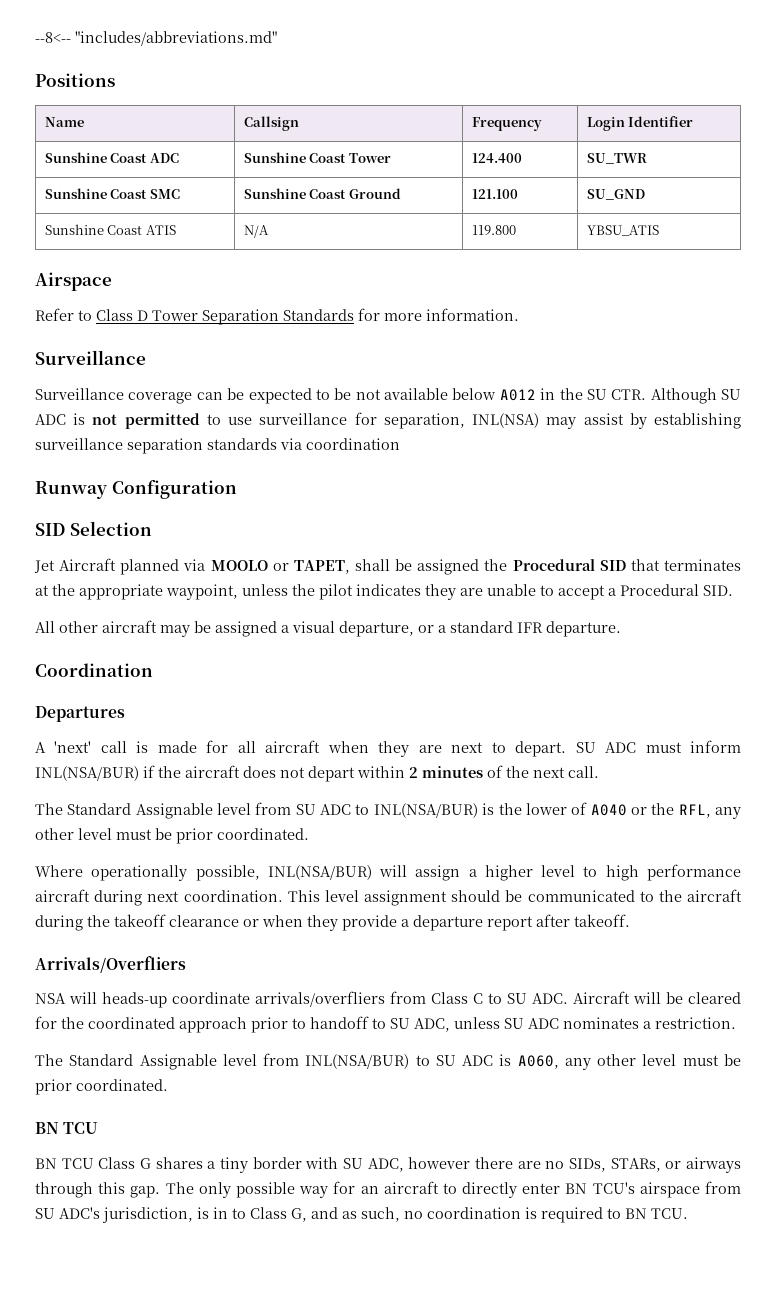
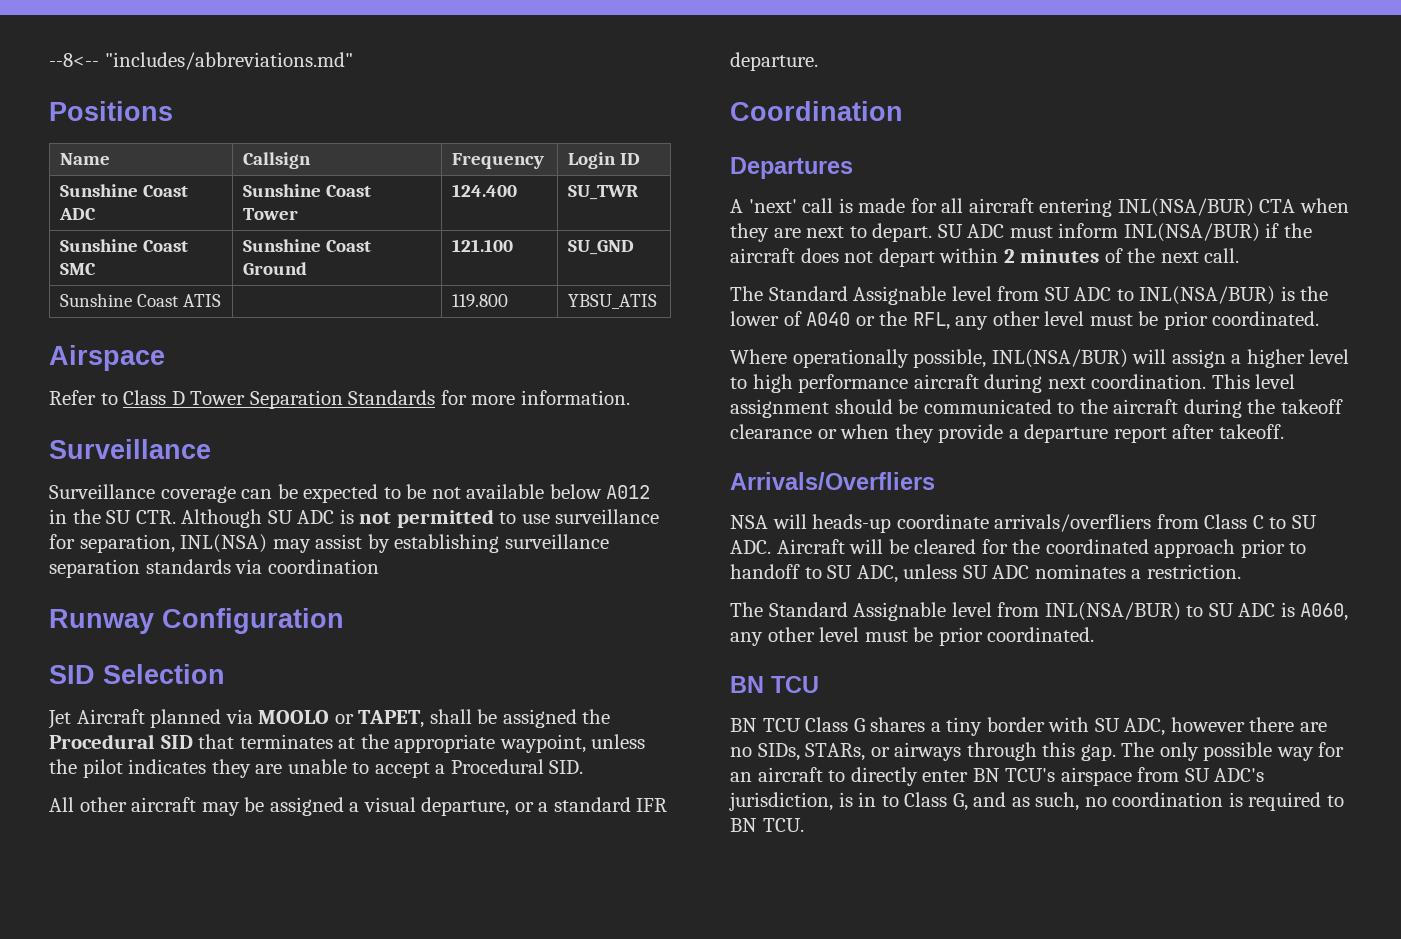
[628,116,694,127] Identifier -> [620,153,641,165] ID
[243,225,269,238] N/A -> (222, 300) none
(321, 746) none -> [1039,198,1296,217] entering INL(NSA/BUR) CTA

